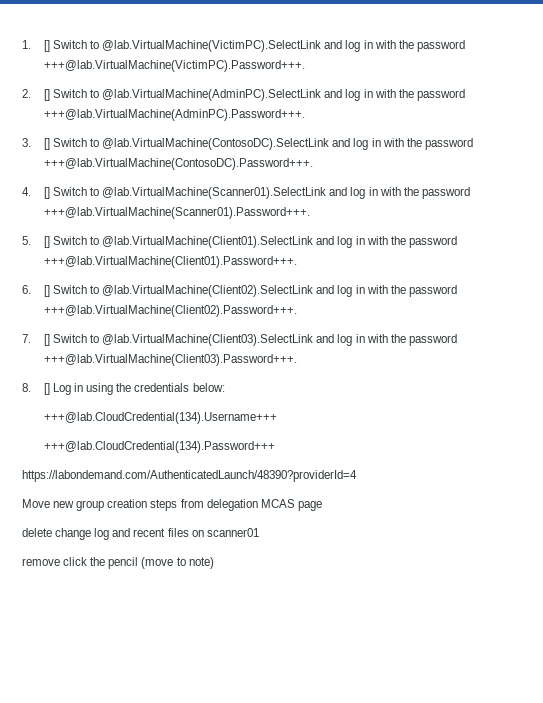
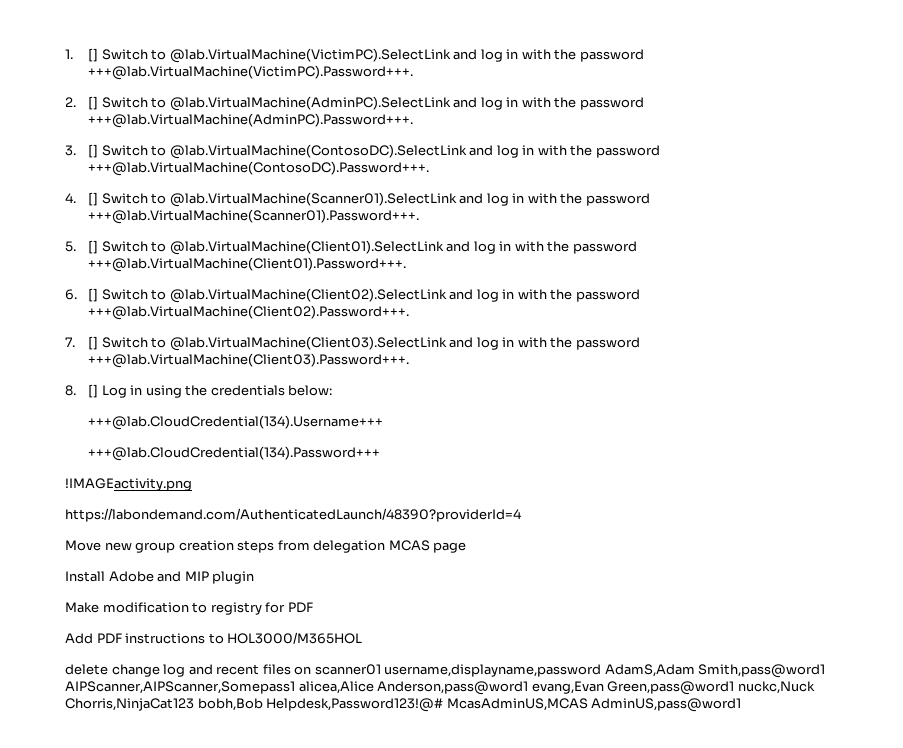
(275, 447) none -> [65,478,192,491] // !IMAGEactivity.png
(322, 506) none -> [65,571,255,584] [65,602,313,615] [65,632,363,644] // Install Adobe and MIP plugin // Make modification to registry for PDF // Add PDF instructions to HOL3000/M365HOL
[22,557,214,569] // remove click the pencil (move to note) -> [384,664,826,678] [65,681,815,695] [65,698,742,712] username,displayname,password AdamS,Adam Smith,pass@word1 AIPScanner,AIPScanner,Somepass1 alicea,Alice Anderson,pass@word1 evang,Evan Green,pass@word1 nuckc,Nuck Chorris,NinjaCat123 bobh,Bob Helpdesk,Password123!@# McasAdminUS,MCAS AdminUS,pass@word1

